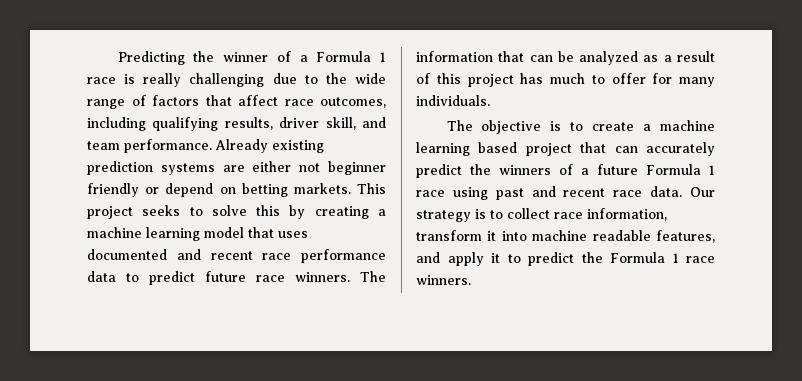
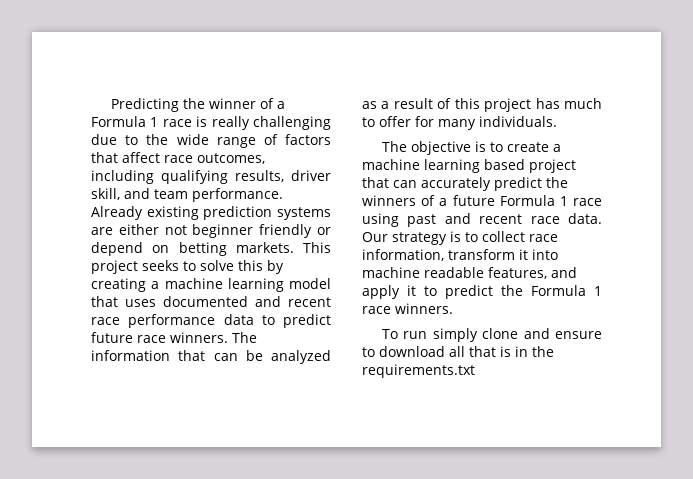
(471, 280) none -> [381,328,602,342] [362,346,554,357] [362,364,475,378] // To run simply clone and ensure to download all that is in the requirements.txt

